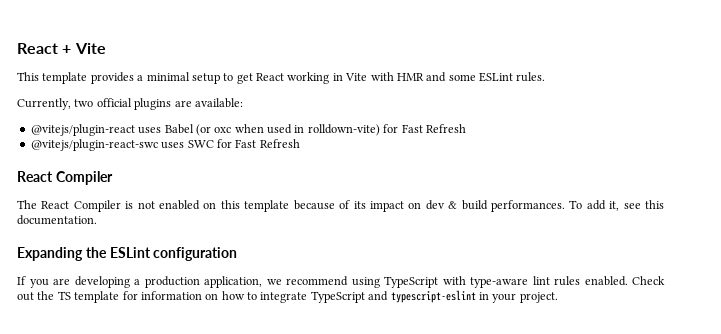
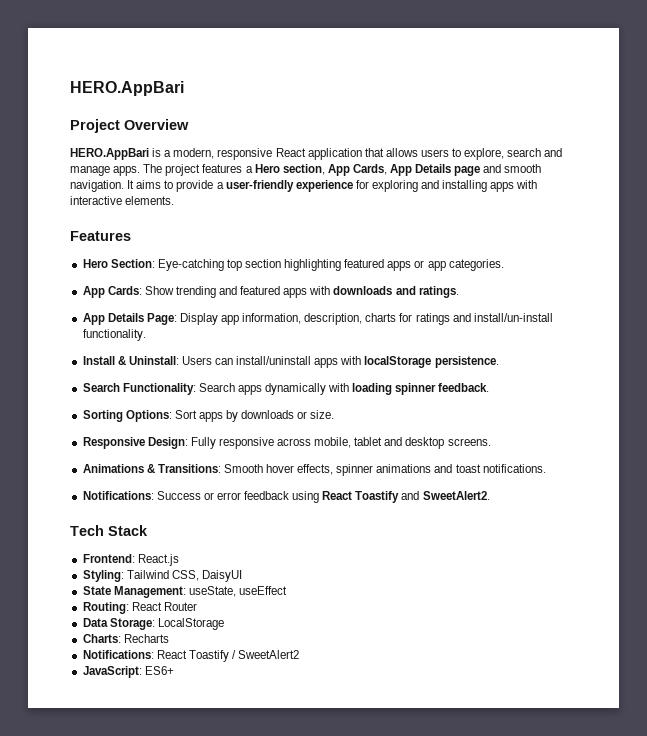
[17,43,106,54] [17,72,546,84] [17,98,243,110] [30,124,466,136] [30,139,300,151] [17,171,113,185] [17,200,665,212] [17,215,97,225] [17,247,238,261] [17,276,665,288] [17,290,558,303] React + Vite // This template provides a minimal setup to get React working in Vite with HMR and some ESLint rules. // Currently, two official plugins are available: // @vitejs/plugin-react uses Babel (or oxc when used in rolldown-vite) for Fast Refresh // @vitejs/plugin-react-swc uses SWC for Fast Refresh // React Compiler // The React Compiler is not enabled on this template because of its impact on dev & build performances. To add it, see this documentation. // Expanding the ESLint configuration // If you are developing a production application, we recommend using TypeScript with type-aware lint rules enabled. Check out the TS template for information on how to integrate TypeScript and typescript-eslint in your project. -> [70,81,184,96] [70,119,189,133] [70,148,563,160] [70,164,542,176] [70,180,538,192] [70,196,175,205] [70,231,131,241] [82,259,504,271] [82,286,459,298] [82,313,553,325] [82,329,146,341] [82,356,499,368] [82,383,490,395] [82,410,335,422] [82,437,491,449] [82,464,546,476] [82,491,490,503] [70,525,148,536] [82,554,179,566] [82,570,242,582] [82,586,287,598] [82,602,197,614] [82,618,224,630] [82,634,169,643] [82,650,300,662] [82,666,174,678] HERO.AppBari // Project Overview // HERO.AppBari is a modern, responsive React application that allows users to explore, search and manage apps. The project features a Hero section, App Cards, App Details page and smooth navigation. It aims to provide a user-friendly experience for exploring and installing apps with interactive elements. // Features // Hero Section: Eye-catching top section highlighting featured apps or app categories. // App Cards: Show trending and featured apps with downloads and ratings. // App Details Page: Display app information, description, charts for ratings and install/un-install functionality. // Install & Uninstall: Users can install/uninstall apps with localStorage persistence. // Search Functionality: Search apps dynamically with loading spinner feedback. // Sorting Options: Sort apps by downloads or size. // Responsive Design: Fully responsive across mobile, tablet and desktop screens. // Animations & Transitions: Smooth hover effects, spinner animations and toast notifications. // Notifications: Success or error feedback using React Toastify and SweetAlert2. // Tech Stack // Frontend: React.js // Styling: Tailwind CSS, DaisyUI // State Management: useState, useEffect // Routing: React Router // Data Storage: LocalStorage // Charts: Recharts // Notifications: React Toastify / SweetAlert2 // JavaScript: ES6+

